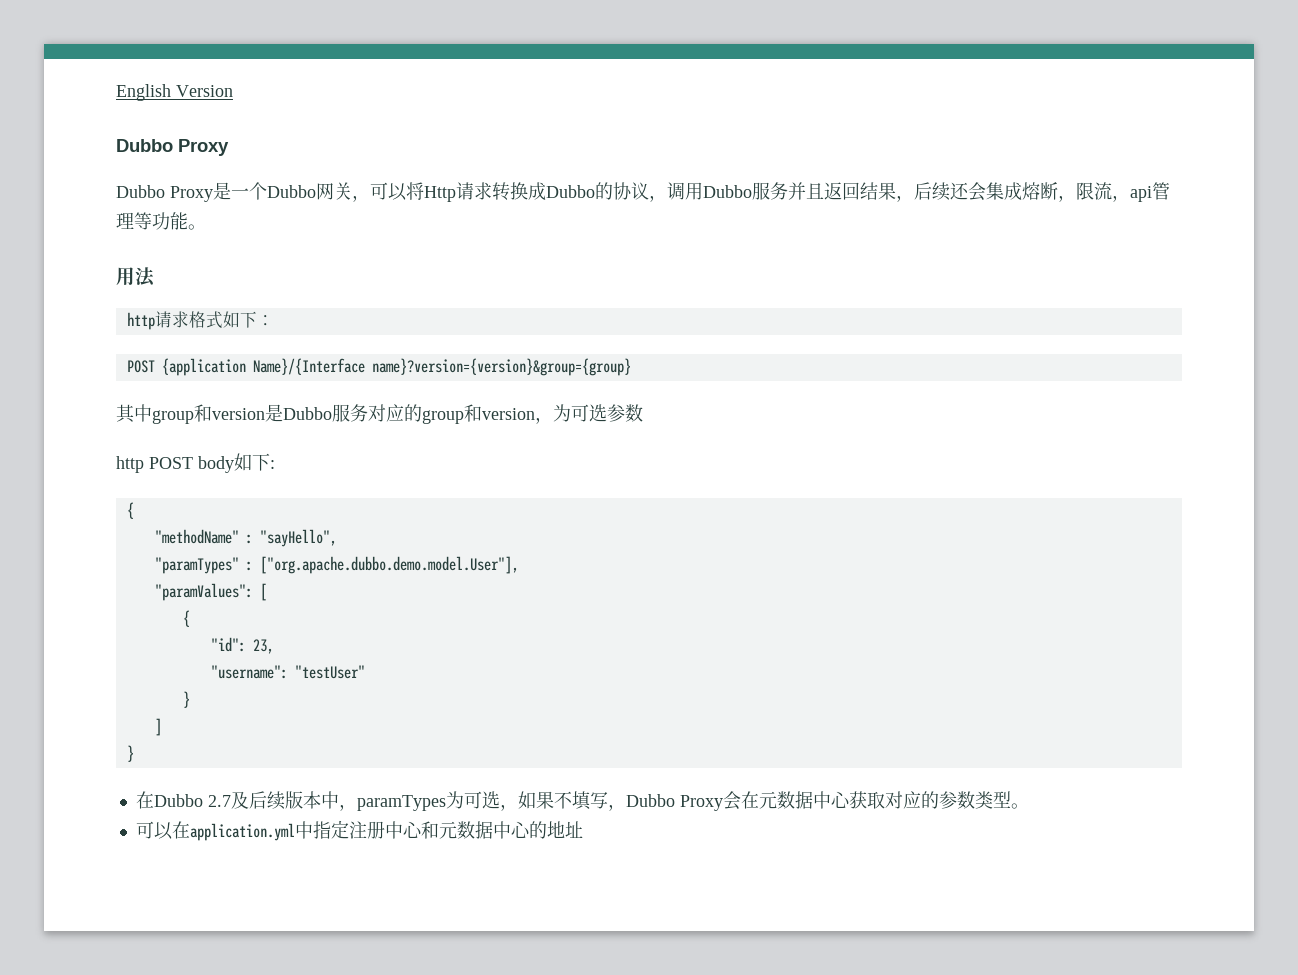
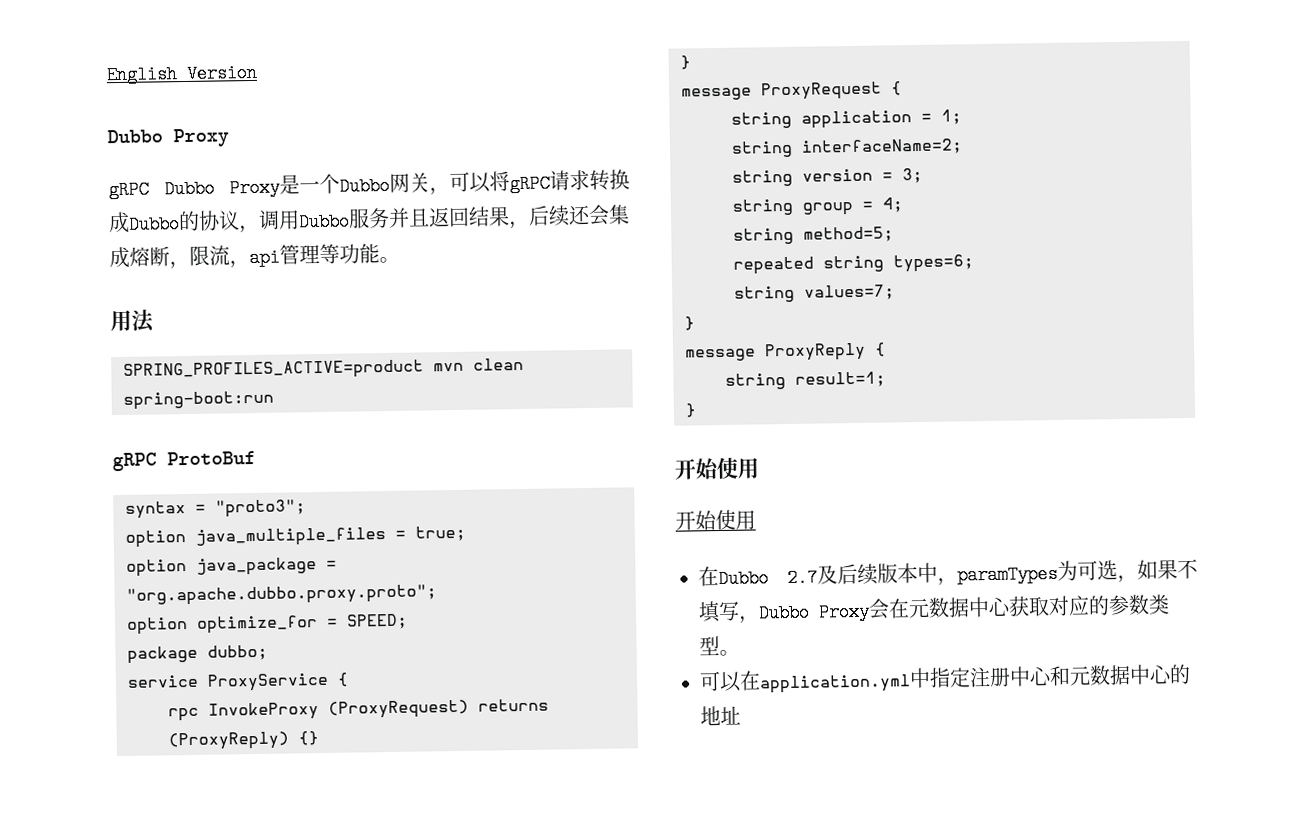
(229, 147) none -> [108,180,149,200] gRPC
[424,186,456,202] Http -> [509,174,550,194] gRPC
[126,311,274,330] [126,358,631,376] [116,404,643,424] [116,453,275,473] [126,502,134,519] [154,529,337,547] [154,556,519,574] [154,583,267,601] [182,610,190,627] [210,637,274,654] [210,665,365,679] [182,691,190,708] [154,718,162,736] [126,745,134,762] http请求格式如下： // POST {application Name}/{Interface name}?version={version}&group={group} // 其中group和version是Dubbo服务对应的group和version，为可选参数 // http POST body如下: // { // "methodName" : "sayHello", // "paramTypes" : ["org.apache.dubbo.demo.model.User"], // "paramValues": [ // { // "id": 23, // "username": "testUser" // } // ] // } -> [123,357,524,381] [123,390,274,410] [112,450,256,472] [125,499,306,519] [125,525,466,548] [126,557,337,577] [126,584,437,606] [127,613,408,635] [127,644,268,664] [127,672,349,692] [168,698,549,722] [168,731,319,751] [680,55,691,70] [681,81,902,101] [731,109,962,129] [731,138,963,158] [732,167,923,187] [732,197,904,216] [733,226,894,245] [733,254,974,275] [734,284,895,303] [684,316,695,331] [685,342,886,362] [725,371,886,390] [685,403,697,418] [674,457,759,480] [675,509,756,531] SPRING_PROFILES_ACTIVE=product mvn clean spring-boot:run // gRPC ProtoBuf // syntax = "proto3"; // option java_multiple_files = true; // option java_package = "org.apache.dubbo.proxy.proto"; // option optimize_for = SPEED; // package dubbo; // service ProxyService { // rpc InvokeProxy (ProxyRequest) returns (ProxyReply) {} // } // message ProxyRequest { // string application = 1; // string interfaceName=2; // string version = 3; // string group = 4; // string method=5; // repeated string types=6; // string values=7; // } // message ProxyReply { // string result=1; // } // 开始使用 // 开始使用

